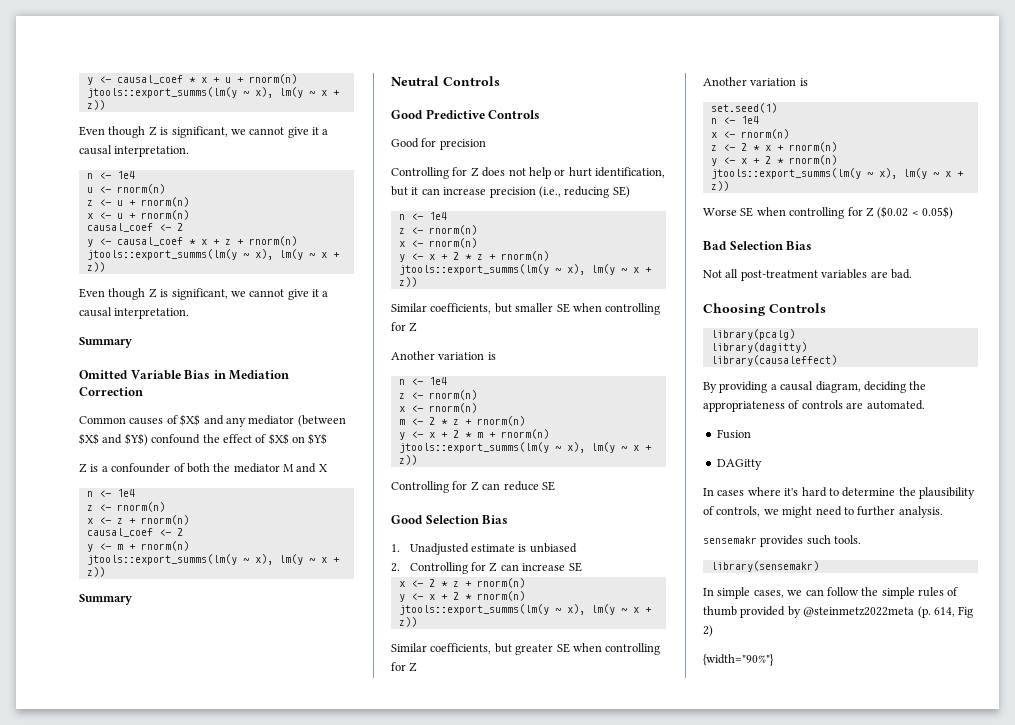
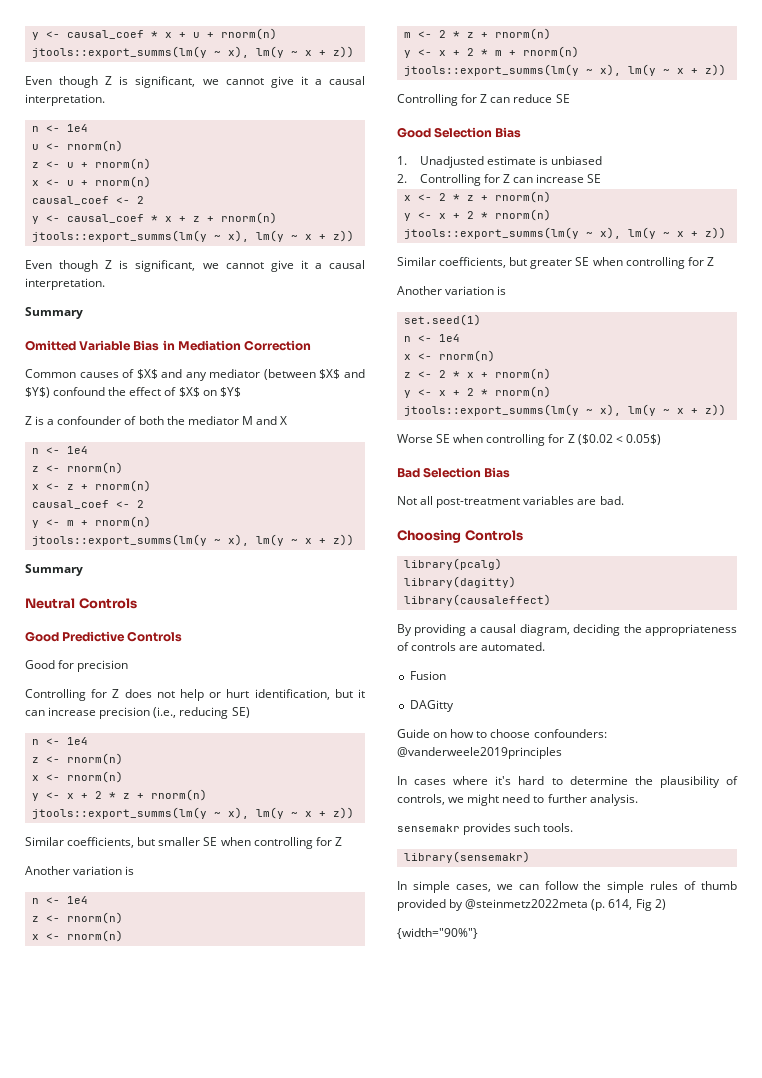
(762, 464) none -> [397,729,607,738] [397,747,562,759] // Guide on how to choose confounders: @vanderweele2019principles

